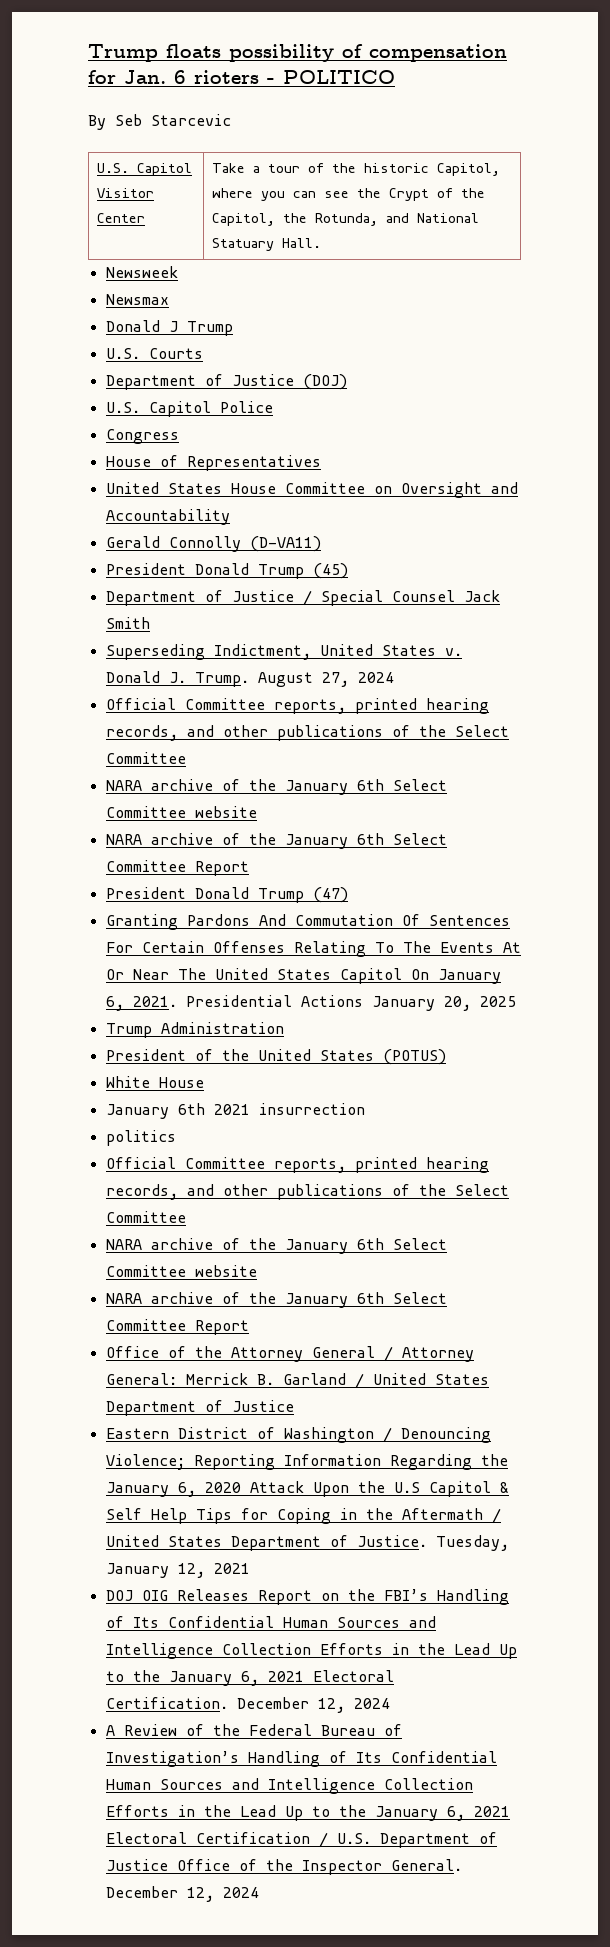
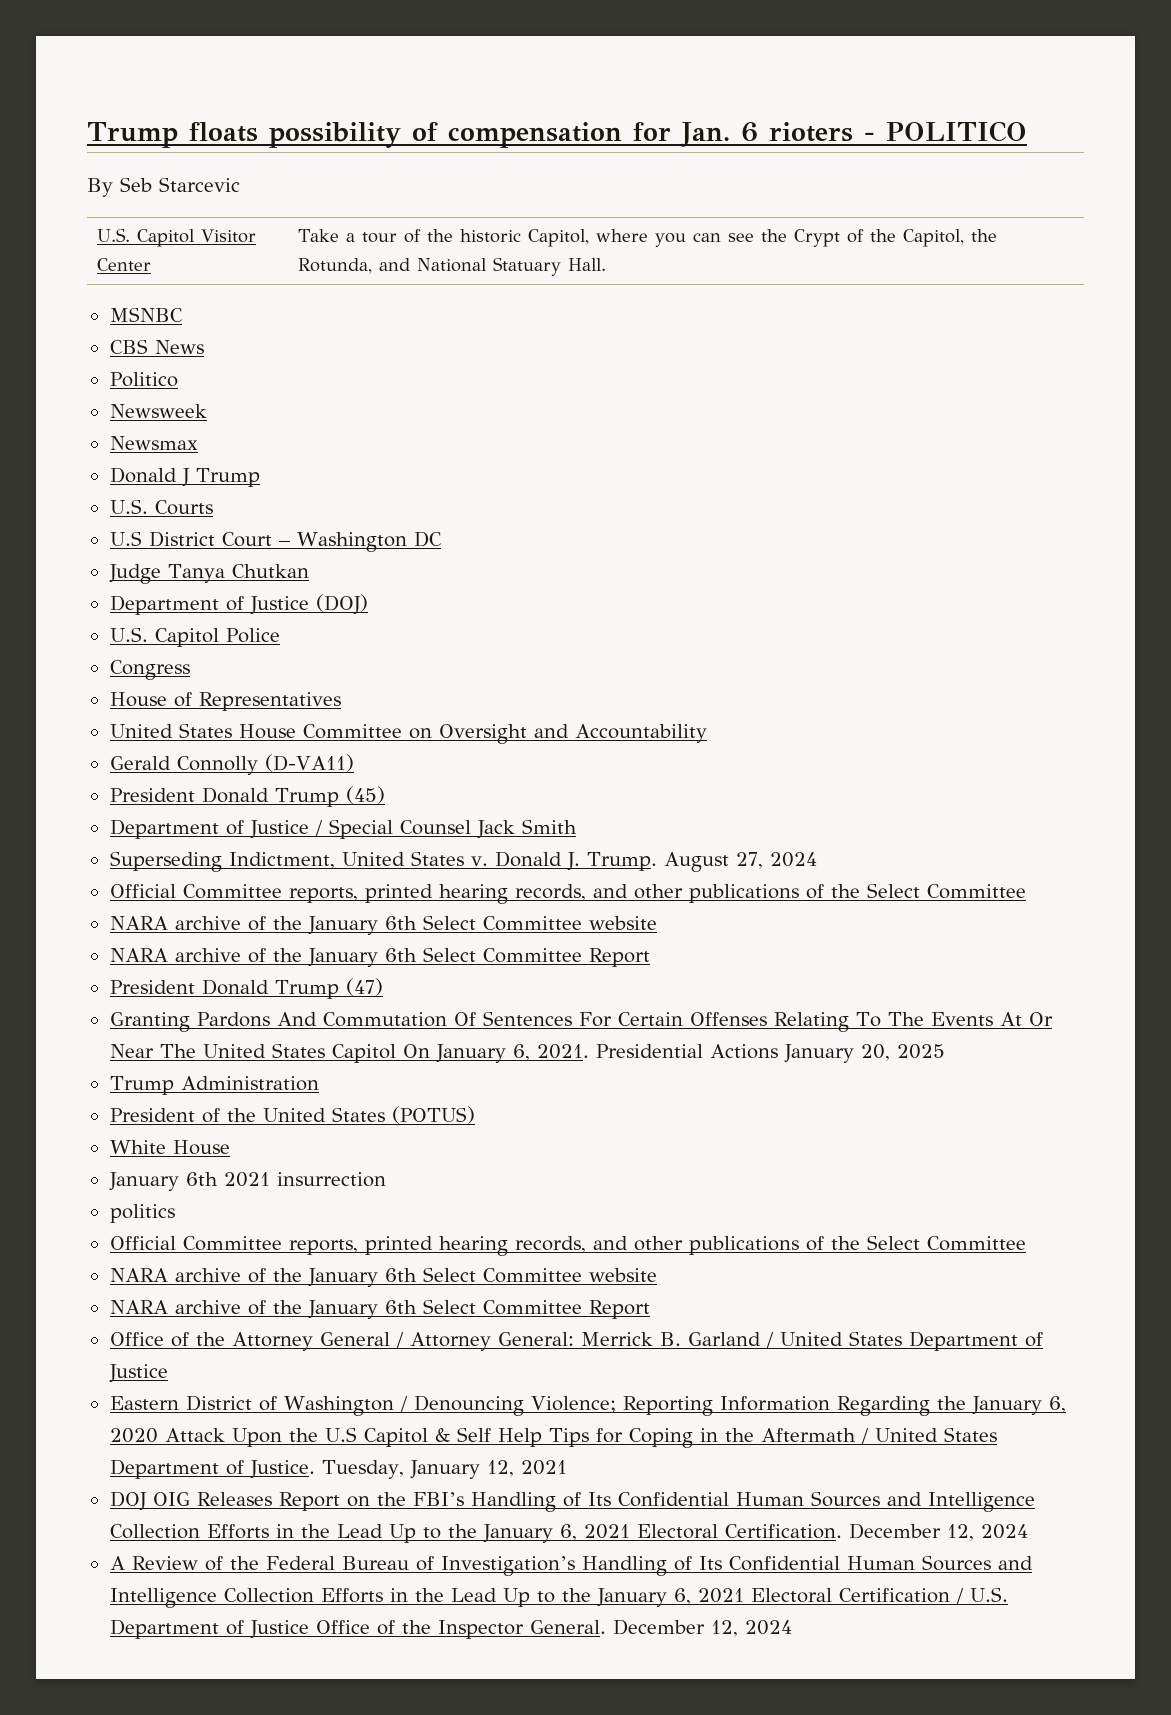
(322, 243) none -> [109,307,183,322] [109,339,204,354] [109,372,178,387] // MSNBC // CBS News // Politico
(203, 353) none -> [109,531,442,552] [108,564,309,584] // U.S District Court – Washington DC // Judge Tanya Chutkan

